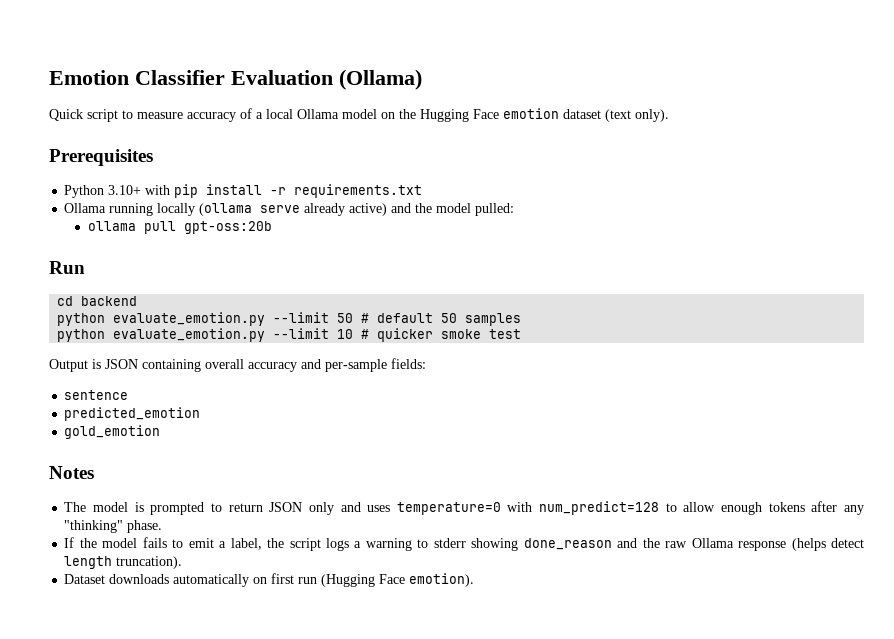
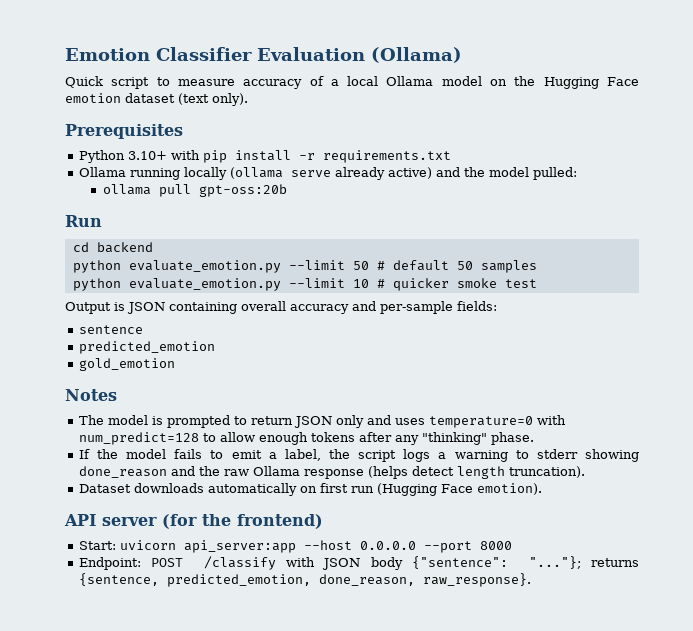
(475, 580) none -> [64,514,323,529] [78,540,512,553] [78,556,639,570] [78,573,531,587] // API server (for the frontend) // Start: uvicorn api_server:app --host 0.0.0.0 --port 8000 // Endpoint: POST /classify with JSON body {"sentence": "..."}; returns {sentence, predicted_emotion, done_reason, raw_response}.

